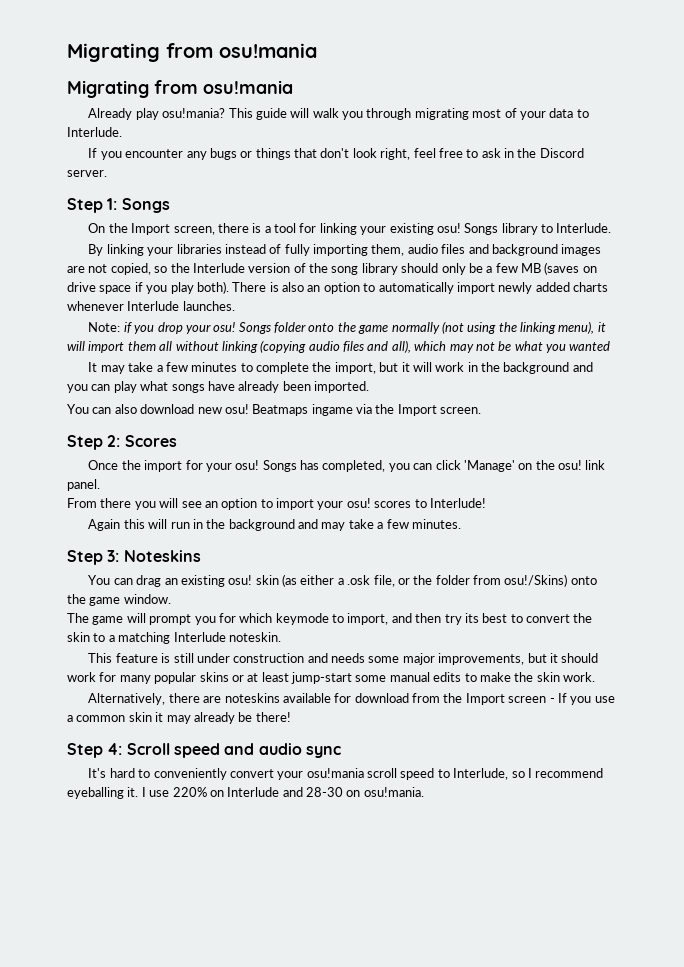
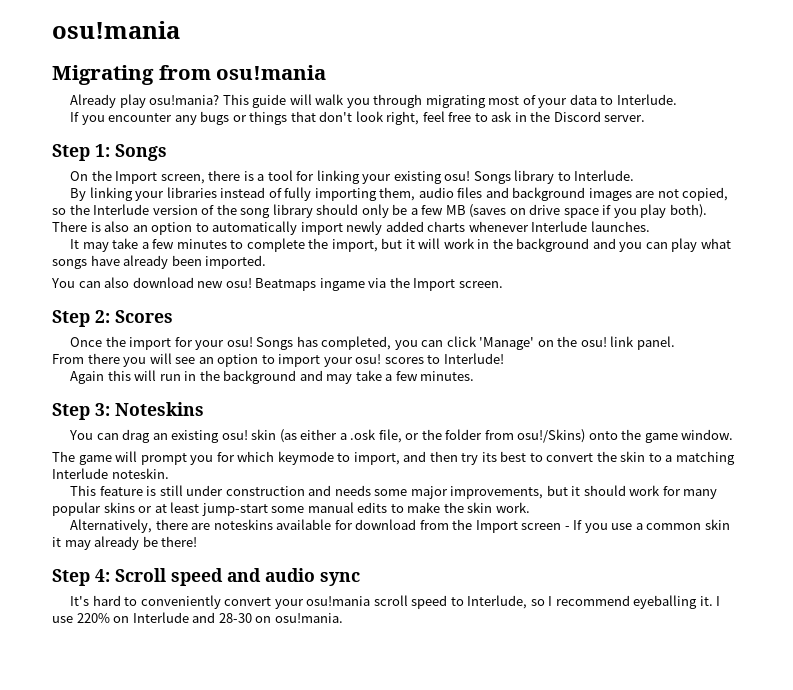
[67,43,213,62] Migrating from -> (52, 30) none
[88,321,606,334] [67,340,611,353] // Note: if you drop your osu! Songs folder onto the game normally (not using the linking menu), it will import them all without linking (copying audio files and all), which may not be what you wanted -> (650, 226) none

